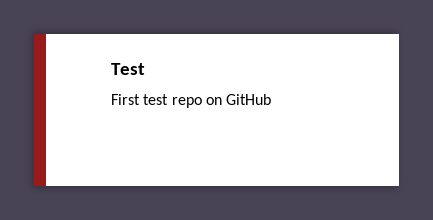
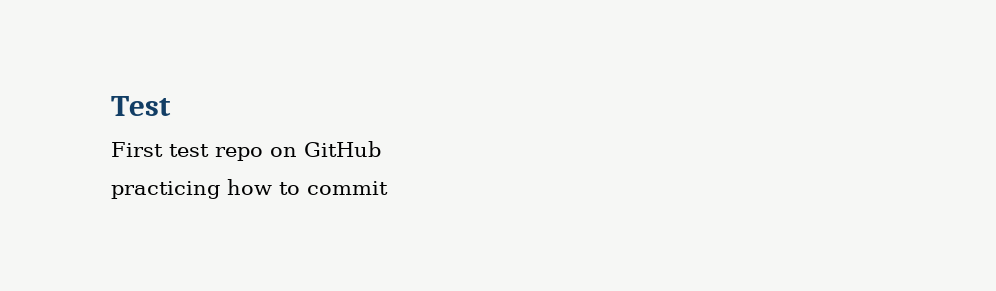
(272, 99) none -> [111,179,388,199] // practicing how to commit

